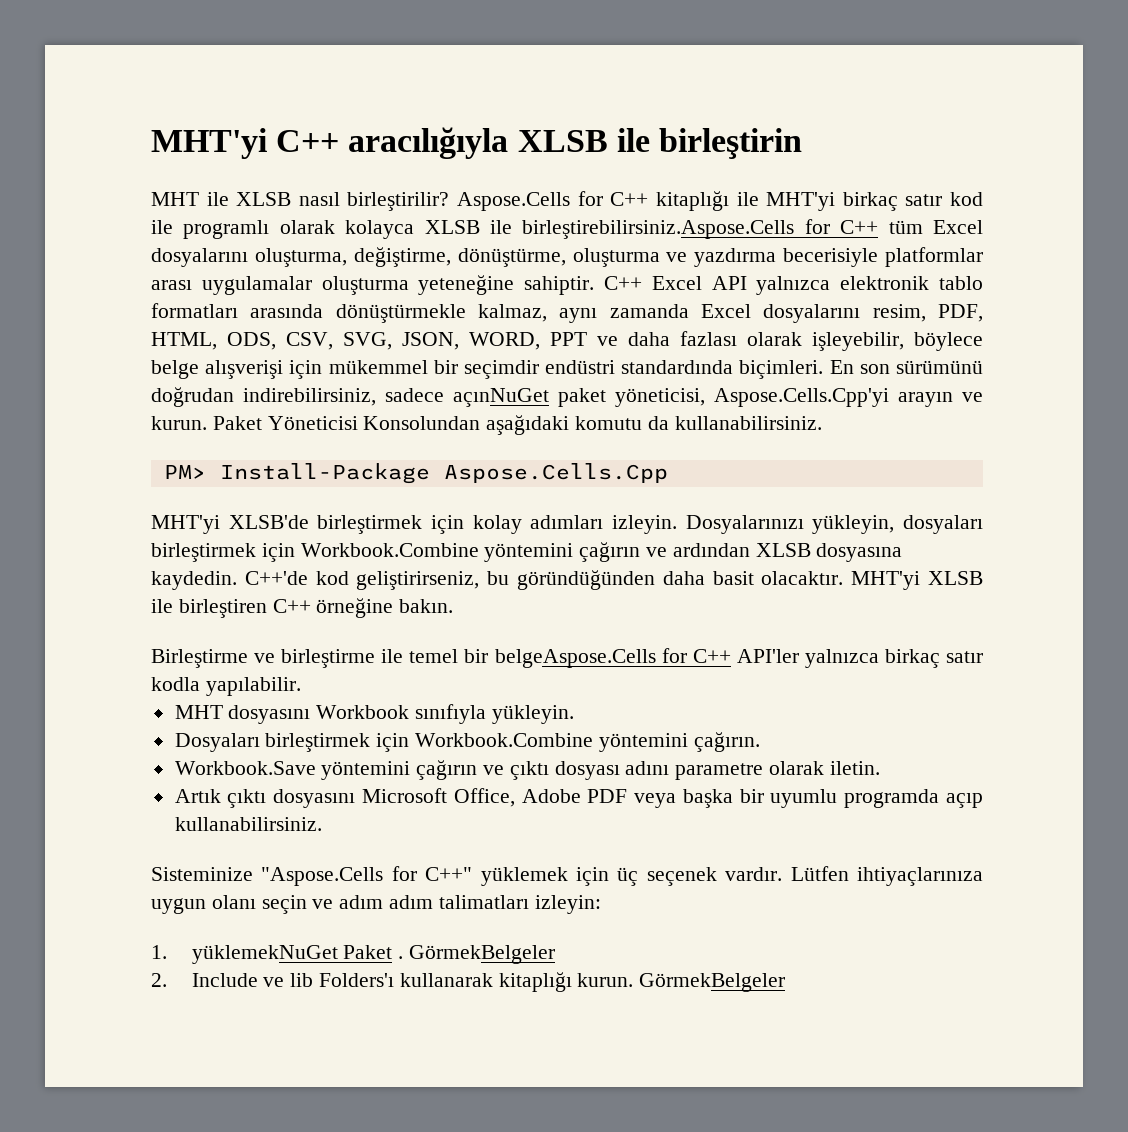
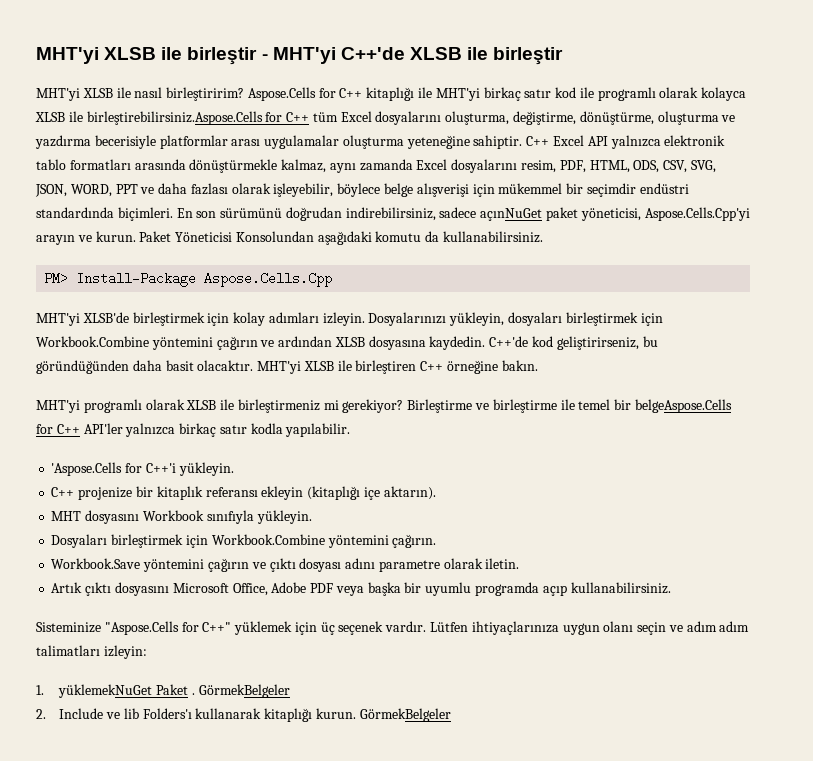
[151,127,802,159] [151,192,450,211] MHT'yi C++ aracılığıyla XLSB ile birleştirin // MHT ile XLSB nasıl birleştirilir? -> [36,47,564,65] [36,87,245,101] MHT'yi XLSB ile birleştir - MHT'yi C++'de XLSB ile birleştir // MHT'yi XLSB ile nasıl birleştiririm?
(454, 606) none -> [36,399,404,413] MHT'yi programlı olarak XLSB ile birleştirmeniz mi gerekiyor?
(301, 686) none -> [51,462,234,476] [51,486,436,500] // 'Aspose.Cells for C++'i yükleyin. // C++ projenize bir kitaplık referansı ekleyin (kitaplığı içe aktarın).

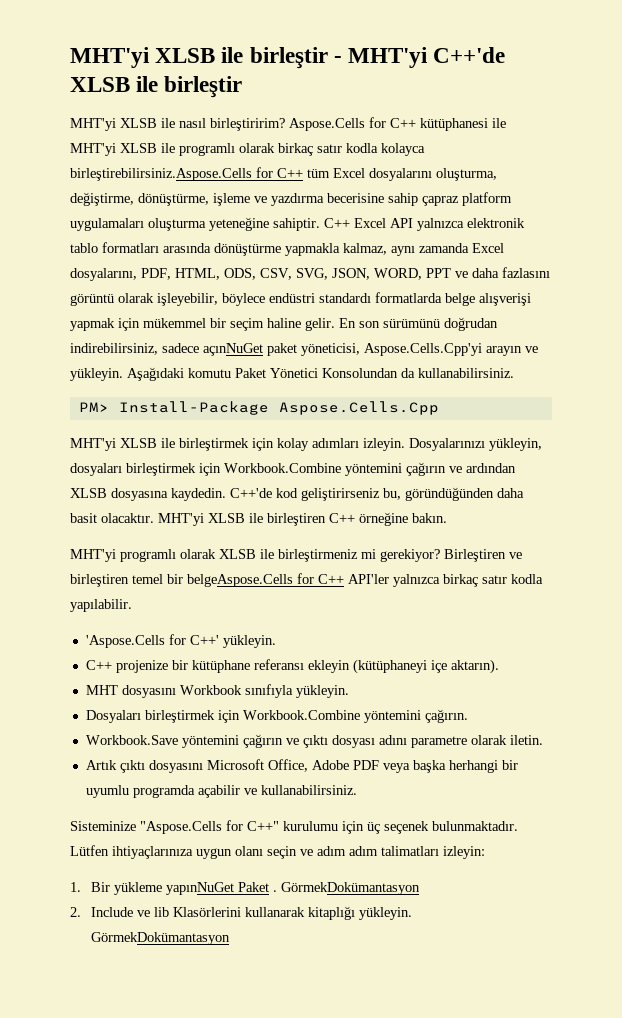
[366,87,415,101] kitaplığı -> [420,118,488,131] kütüphanesi
[483,87,747,101] [35,111,83,122] birkaç satır kod ile programlı olarak kolayca XLSB ile -> [120,143,425,156] XLSB ile programlı olarak birkaç satır kodla kolayca
[657,111,719,125] oluşturma -> [213,193,250,206] işleme
[94,135,340,149] becerisiyle platformlar arası uygulamalar -> [327,192,512,206] [70,218,144,231] becerisine sahip çapraz platform uygulamaları
[189,159,278,173] dönüştürmekle -> [214,243,340,256] dönüştürme yapmakla
[451,159,557,173] dosyalarını resim, -> [70,268,137,281] dosyalarını,
[190,183,228,195] fazlası -> [502,267,550,278] [70,294,114,306] fazlasını görüntü
(381, 190) none -> [269,292,442,303] endüstri standardı formatlarda
(469, 190) none -> [70,318,115,331] yapmak
[586,183,689,197] [36,207,173,221] seçimdir endüstri standardında biçimleri. -> [230,318,335,331] seçim haline gelir.
[95,231,422,245] kurun. Paket Yöneticisi Konsolundan aşağıdaki komutu -> [70,367,398,381] yükleyin. Aşağıdaki komutu Paket Yönetici Konsolundan
[82,312,129,323] XLSB'de -> [120,438,175,448] XLSB ile
[556,336,658,350] geliştirirseniz, bu -> [301,488,401,501] geliştirirseniz bu,
[407,399,575,413] Birleştirme ve birleştirme ile -> [444,549,522,562] [70,574,129,587] Birleştiren ve birleştiren
[145,463,176,473] C++'i -> [189,635,219,645] C++'
[156,486,203,500] kitaplık -> [191,660,250,673] kütüphane
[307,486,361,500] (kitaplığı -> [352,659,427,674] (kütüphaneyi
(401, 589) none -> [448,760,498,773] herhangi
[542,585,567,596] açıp -> [197,785,257,798] açabilir ve
[234,621,293,635] yüklemek -> [283,821,338,831] kurulumu
[385,621,427,632] vardır. -> [432,821,518,831] bulunmaktadır.
[58,684,153,698] yüklemekNuGet -> [91,882,235,895] Bir yükleme yapınNuGet
[198,684,290,698] GörmekBelgeler -> [281,882,421,895] GörmekDokümantasyon
[142,708,192,719] Folders'ı -> [173,907,242,917] Klasörlerini
[315,708,451,722] kurun. GörmekBelgeler -> [359,907,413,920] [91,932,231,945] yükleyin. GörmekDokümantasyon

